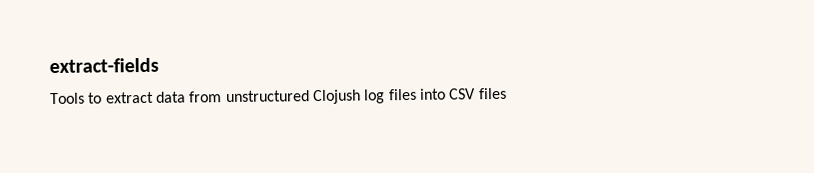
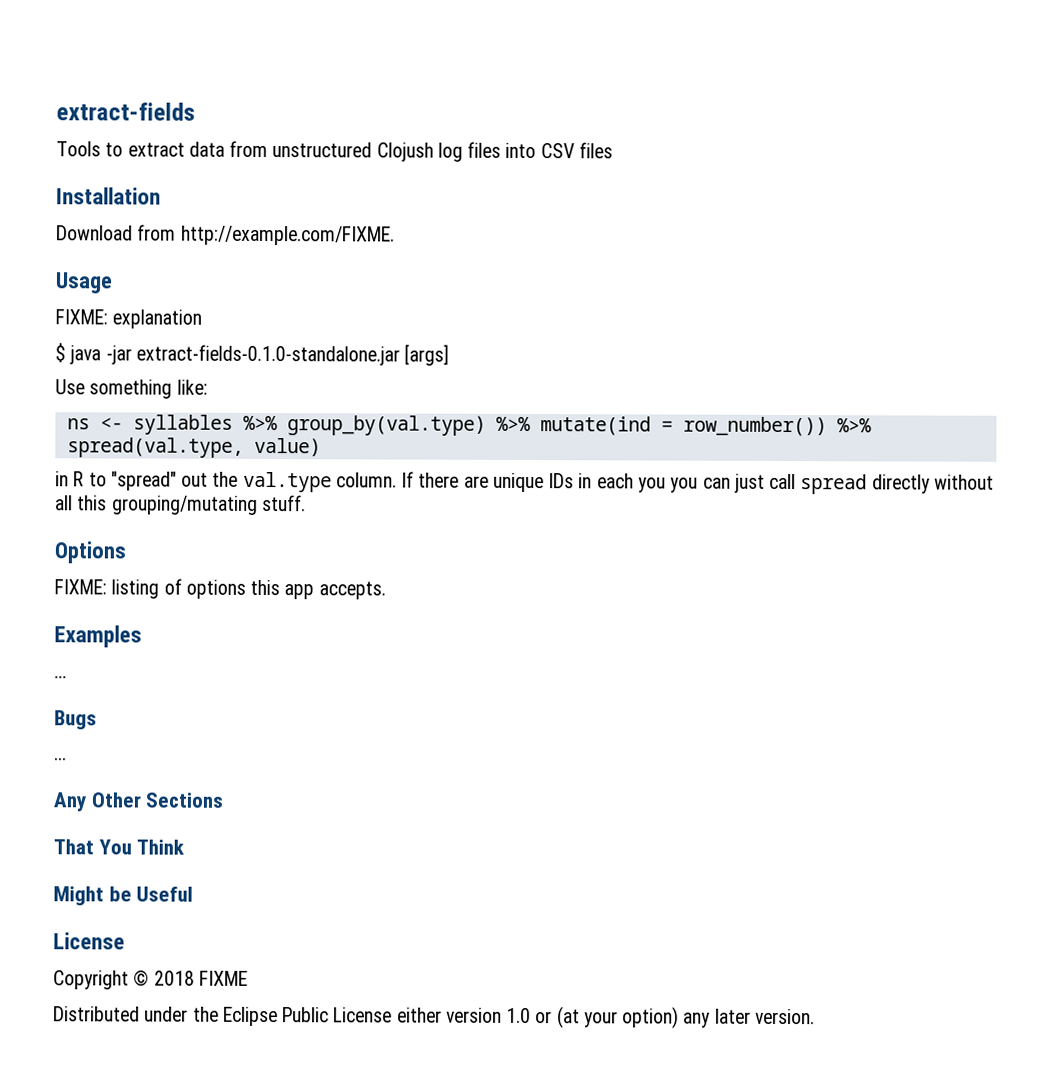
(507, 93) none -> [56,187,161,205] [56,224,395,246] [55,272,113,294] [55,309,203,329] [55,343,450,366] [55,379,208,399] [66,414,872,437] [66,437,321,458] [55,471,994,495] [55,494,306,515] [54,541,126,564] [54,578,386,600] [54,625,142,648] [54,675,67,679] [54,710,97,730] [54,757,67,761] [53,792,225,812] [53,839,186,855] [53,886,194,906] [53,932,125,950] [53,970,248,990] [53,1006,815,1029] // Installation // Download from http://example.com/FIXME. // Usage // FIXME: explanation // $ java -jar extract-fields-0.1.0-standalone.jar [args] // Use something like: // ns <- syllables %>% group_by(val.type) %>% mutate(ind = row_number()) %>% spread(val.type, value) // in R to "spread" out the val.type column. If there are unique IDs in each you you can just call spread directly without all this grouping/mutating stuff. // Options // FIXME: listing of options this app accepts. // Examples // ... // Bugs // ... // Any Other Sections // That You Think // Might be Useful // License // Copyright © 2018 FIXME // Distributed under the Eclipse Public License either version 1.0 or (at your option) any later version.

